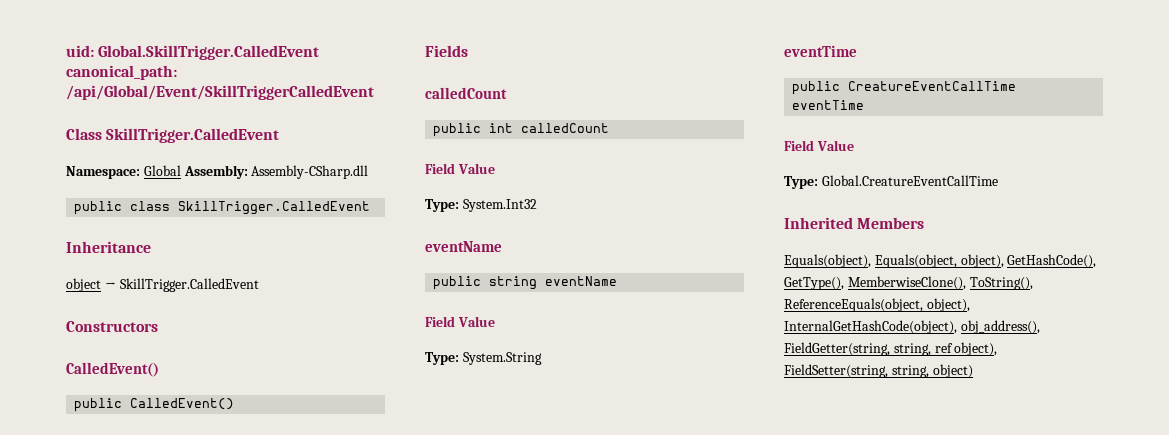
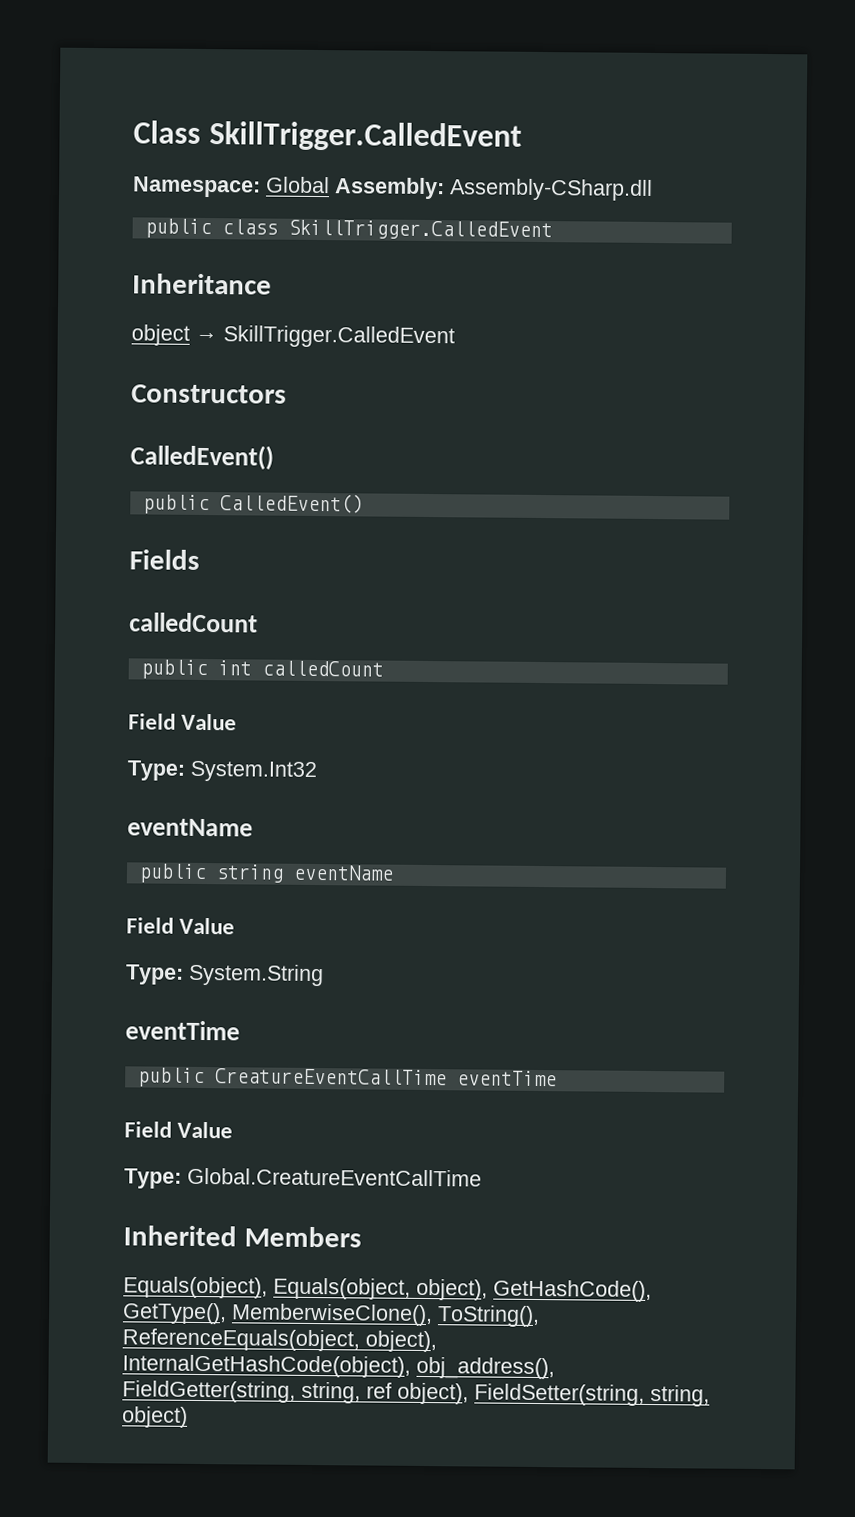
[66,45,320,60] [66,65,177,80] [66,85,374,100] uid: Global.SkillTrigger.CalledEvent canonical_path: /api/Global/Event/SkillTriggerCalledEvent // -> (133, 132) none

